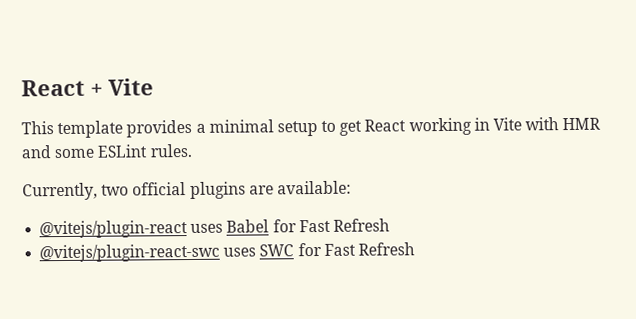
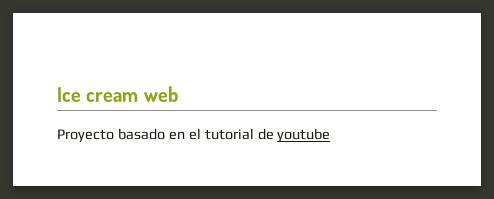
[21,78,154,97] [21,117,602,139] [21,143,192,159] [22,180,351,201] [39,218,390,239] [39,242,415,263] React + Vite // This template provides a minimal setup to get React working in Vite with HMR and some ESLint rules. // Currently, two official plugins are available: // @vitejs/plugin-react uses Babel for Fast Refresh // @vitejs/plugin-react-swc uses SWC for Fast Refresh -> [57,86,178,102] [57,128,331,143] Ice cream web // Proyecto basado en el tutorial de youtube

